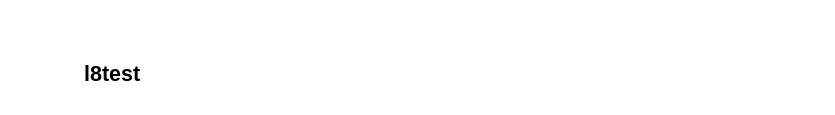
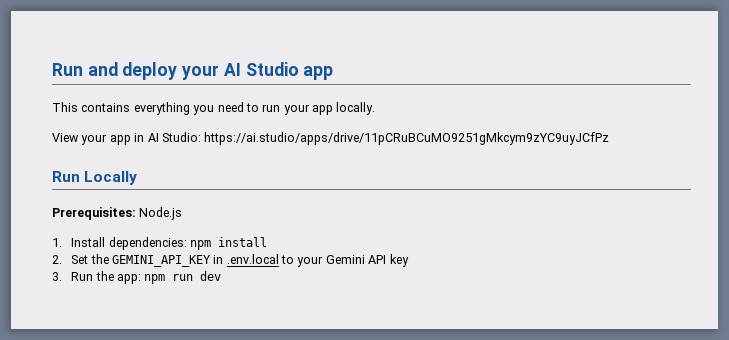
[84,65,140,81] l8test -> [52,62,334,80] [52,102,376,115] [52,132,610,145] [52,171,138,185] [52,207,183,220] [52,237,267,250] [52,254,409,267] [52,271,222,284] Run and deploy your AI Studio app // This contains everything you need to run your app locally. // View your app in AI Studio: https://ai.studio/apps/drive/11pCRuBCuMO9251gMkcym9zYC9uyJCfPz // Run Locally // Prerequisites: Node.js // 1. Install dependencies: npm install // 2. Set the GEMINI_API_KEY in .env.local to your Gemini API key // 3. Run the app: npm run dev

